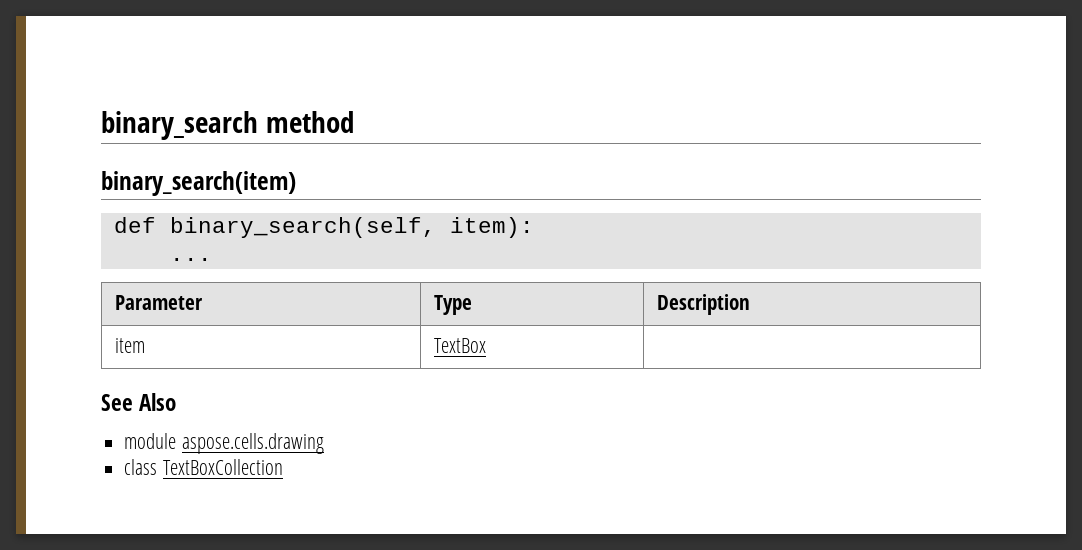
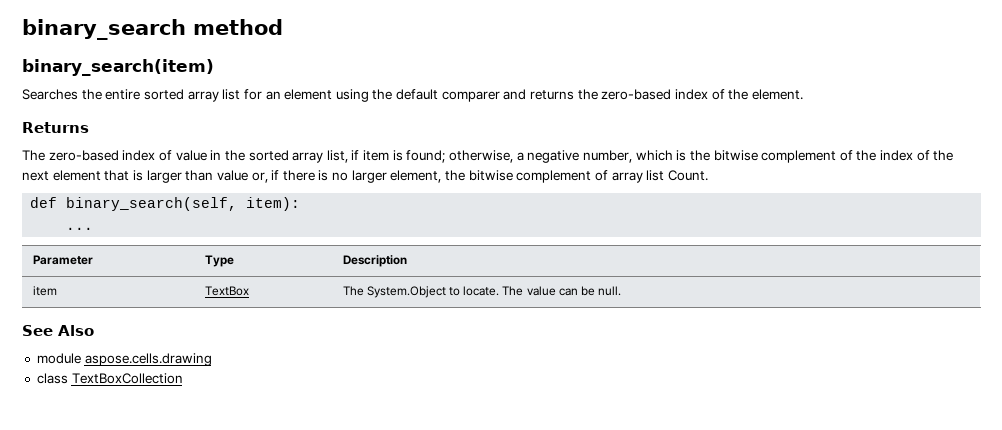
(296, 183) none -> [22,89,803,102] [22,122,89,133] [22,150,954,163] [22,170,708,183] // Searches the entire sorted array list for an element using the default comparer and returns the zero-based index of the element. // Returns // The zero-based index of value in the sorted array list, if item is found; otherwise, a negative number, which is the bitwise complement of the index of the next element that is larger than value or, if there is no larger element, the bitwise complement of array list Count.
(487, 345) none -> [342,286,622,298] The System.Object to locate. The value can be null.

